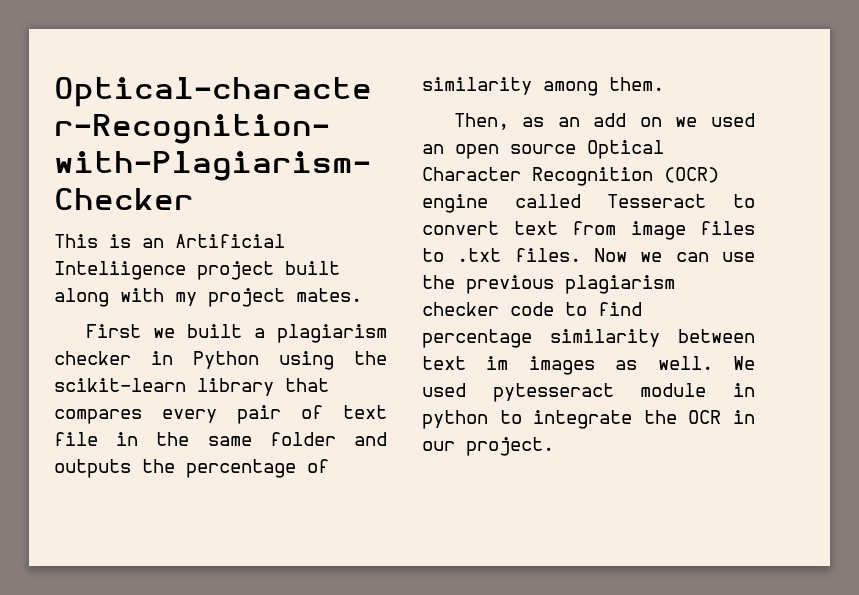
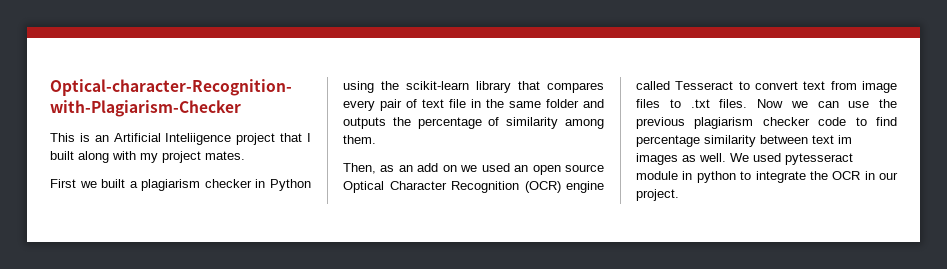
(274, 270) none -> [280,133,311,142] that I

